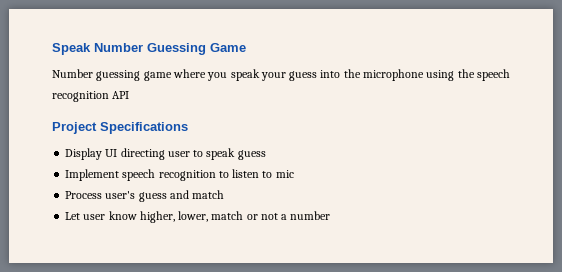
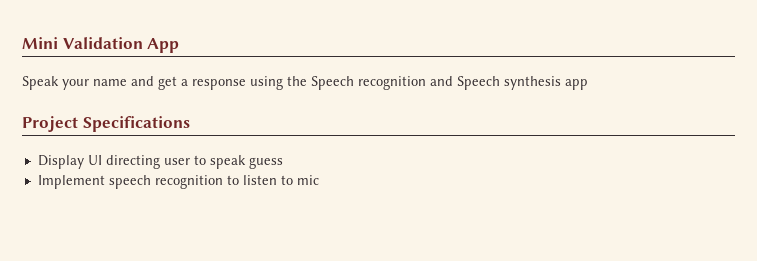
[52,43,246,55] [52,69,511,81] [52,91,130,102] Speak Number Guessing Game // Number guessing game where you speak your guess into the microphone using the speech recognition API -> [22,37,180,53] [22,76,588,90] Mini Validation App // Speak your name and get a response using the Speech recognition and Speech synthesis app
[65,190,225,202] [65,211,331,223] // Process user's guess and match // Let user know higher, lower, match or not a number -> (319, 180) none

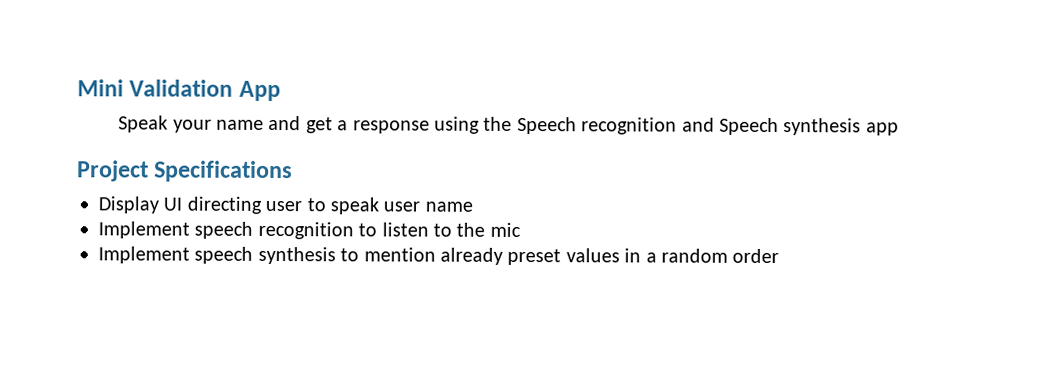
[248,157,283,169] guess -> [383,201,473,212] user name
(293, 180) none -> [456,222,486,237] the
(319, 180) none -> [98,246,780,266] // Implement speech synthesis to mention already preset values in a random order

